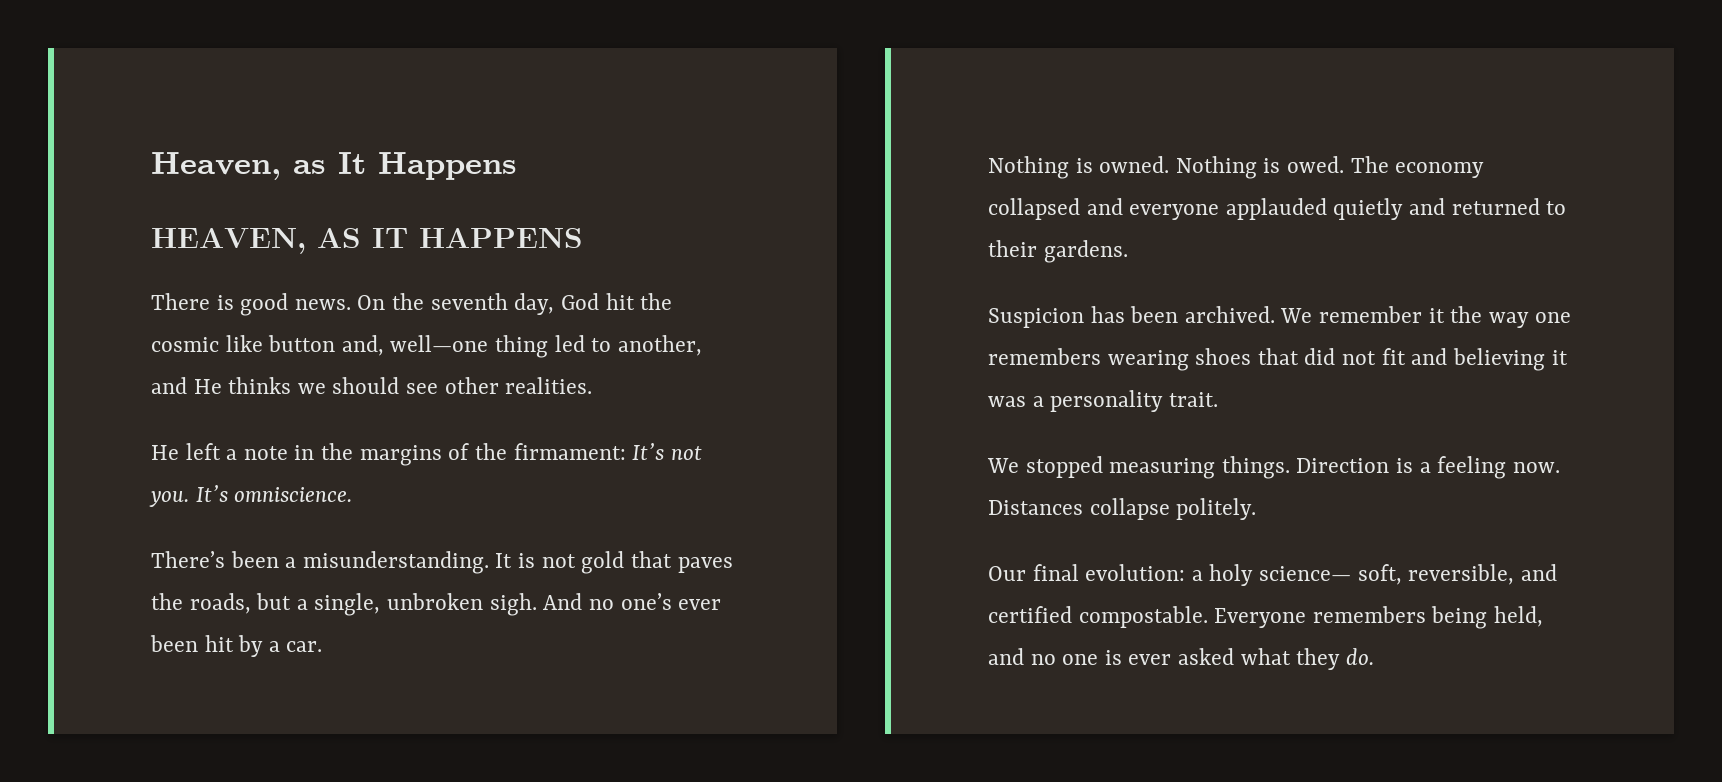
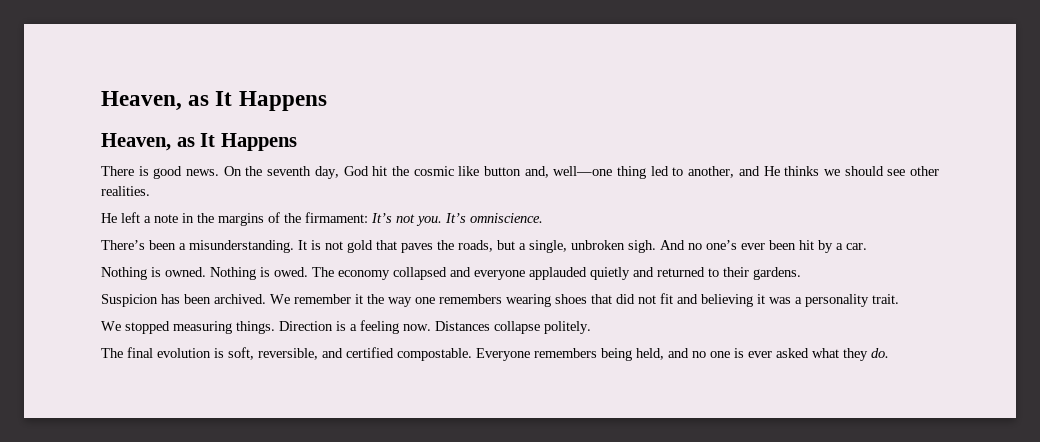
[151,152,517,180] [151,228,583,254] Heaven, as It Happens // HEAVEN, AS IT HAPPENS -> [101,91,327,111] [101,133,297,151] Heaven, as It Happens // Heaven, as It Happens
[988,564,1352,586] Our final evolution: a holy science— -> [101,347,224,358] The final evolution is

